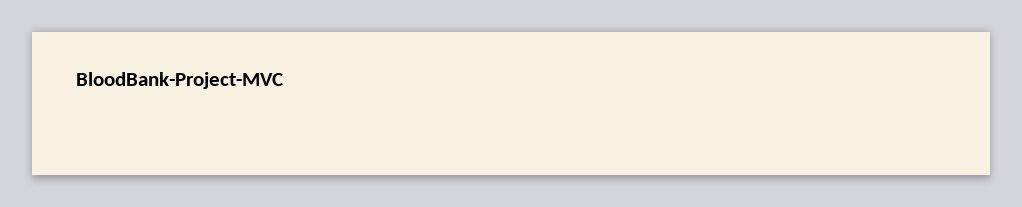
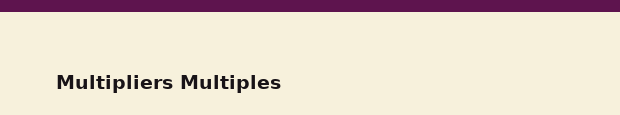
[76,72,283,89] BloodBank-Project-MVC -> [56,75,281,93] Multipliers Multiples

